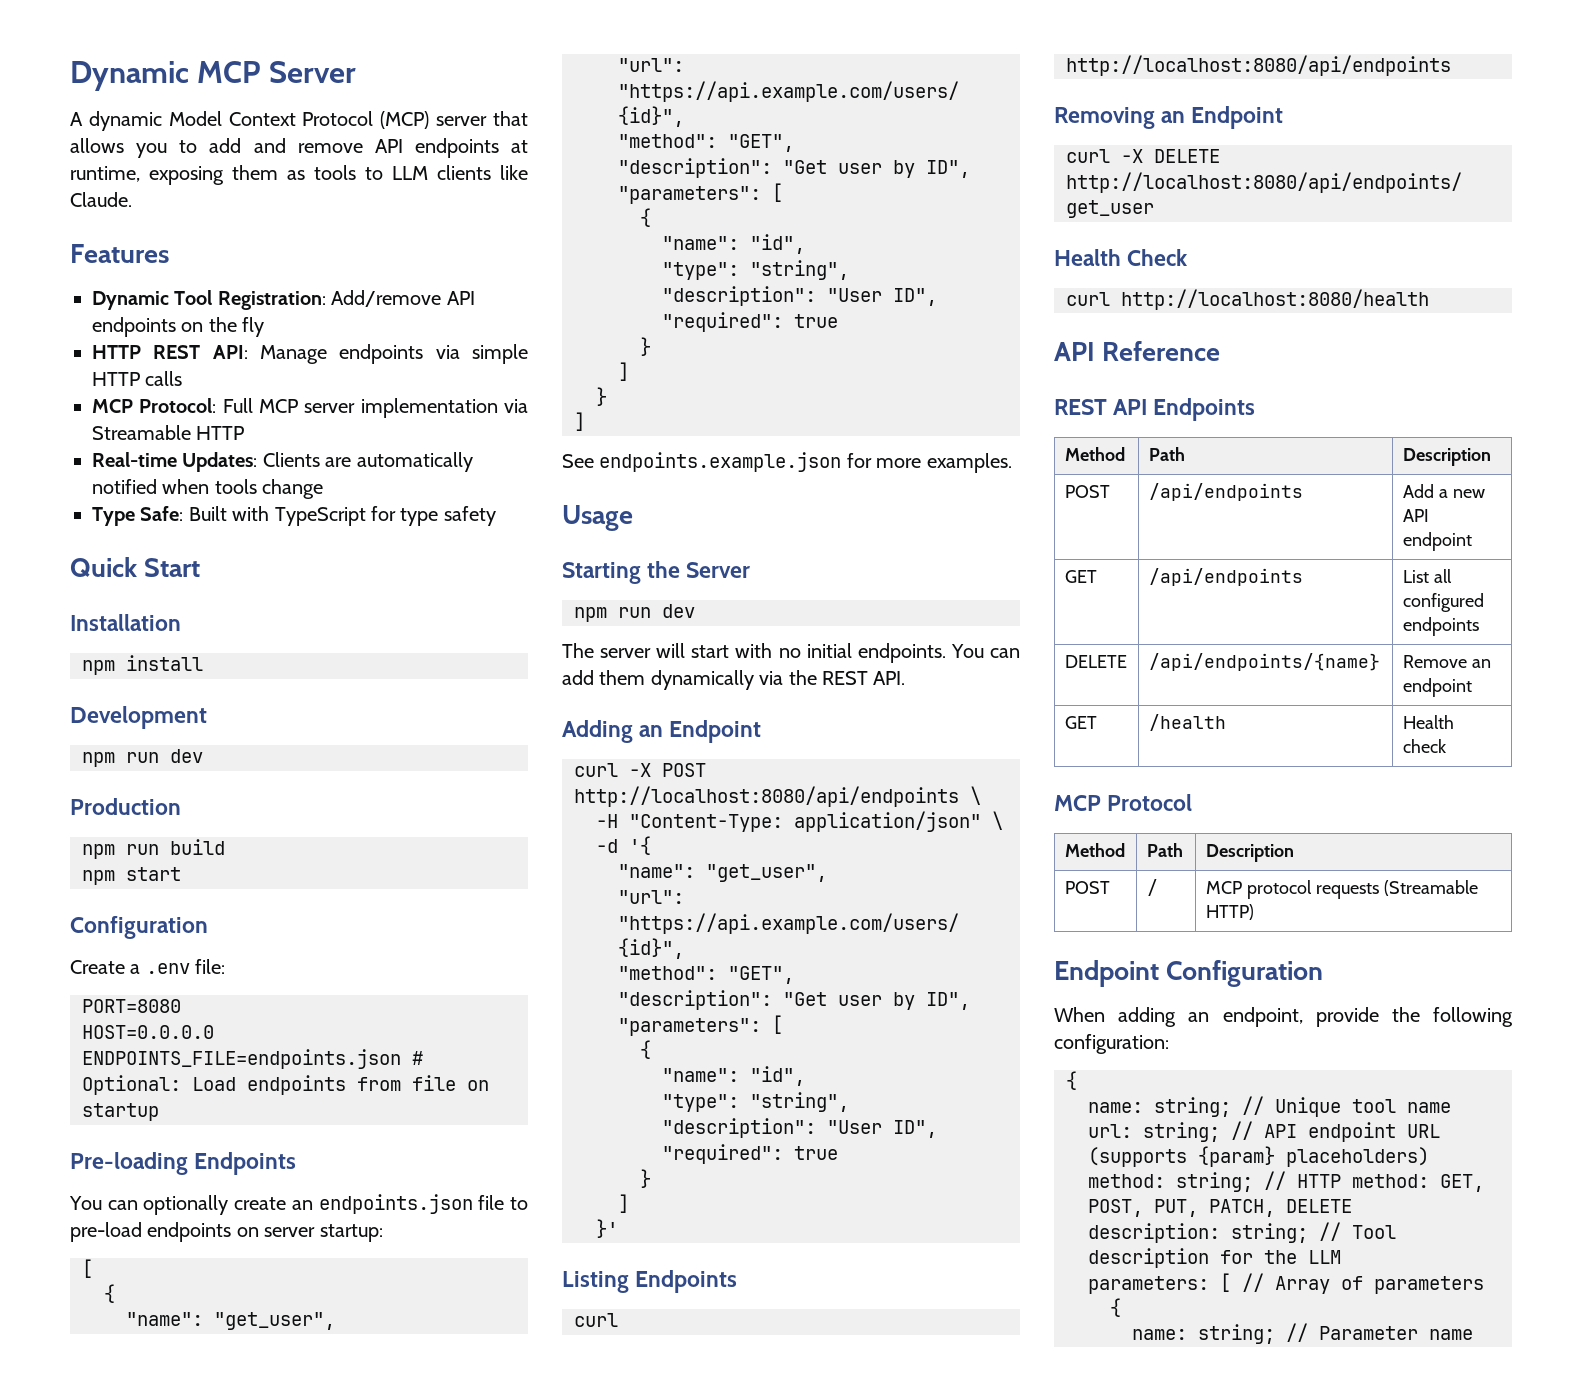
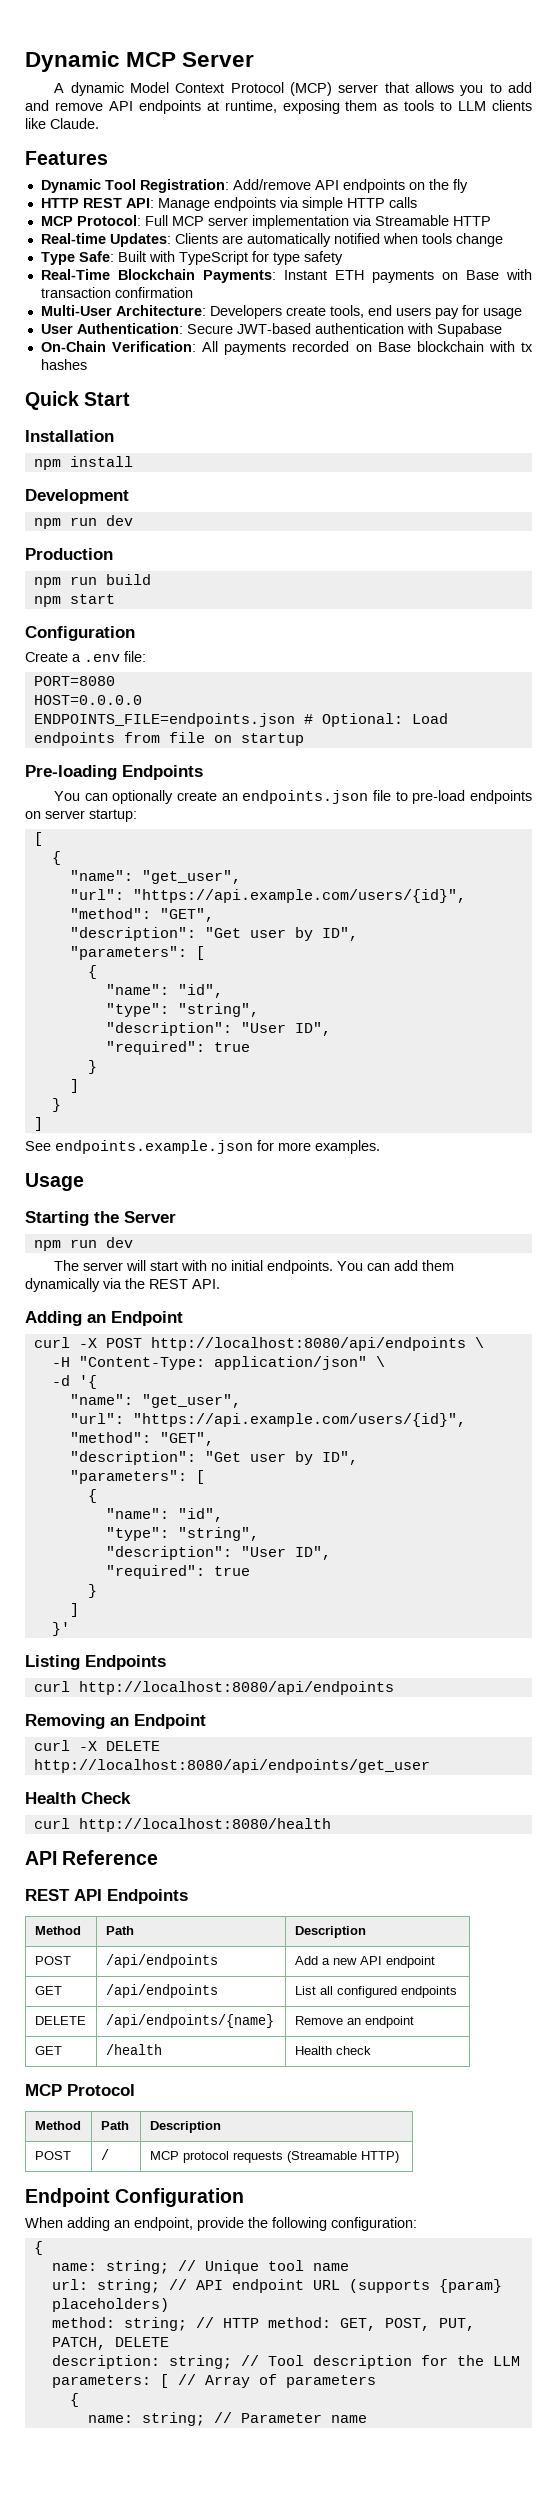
(496, 516) none -> [40,269,533,283] [40,287,193,298] [40,305,522,319] [40,323,502,337] [40,341,533,355] [40,359,87,370] // Real-Time Blockchain Payments: Instant ETH payments on Base with transaction confirmation // Multi-User Architecture: Developers create tools, end users pay for usage // User Authentication: Secure JWT-based authentication with Supabase // On-Chain Verification: All payments recorded on Base blockchain with tx hashes

